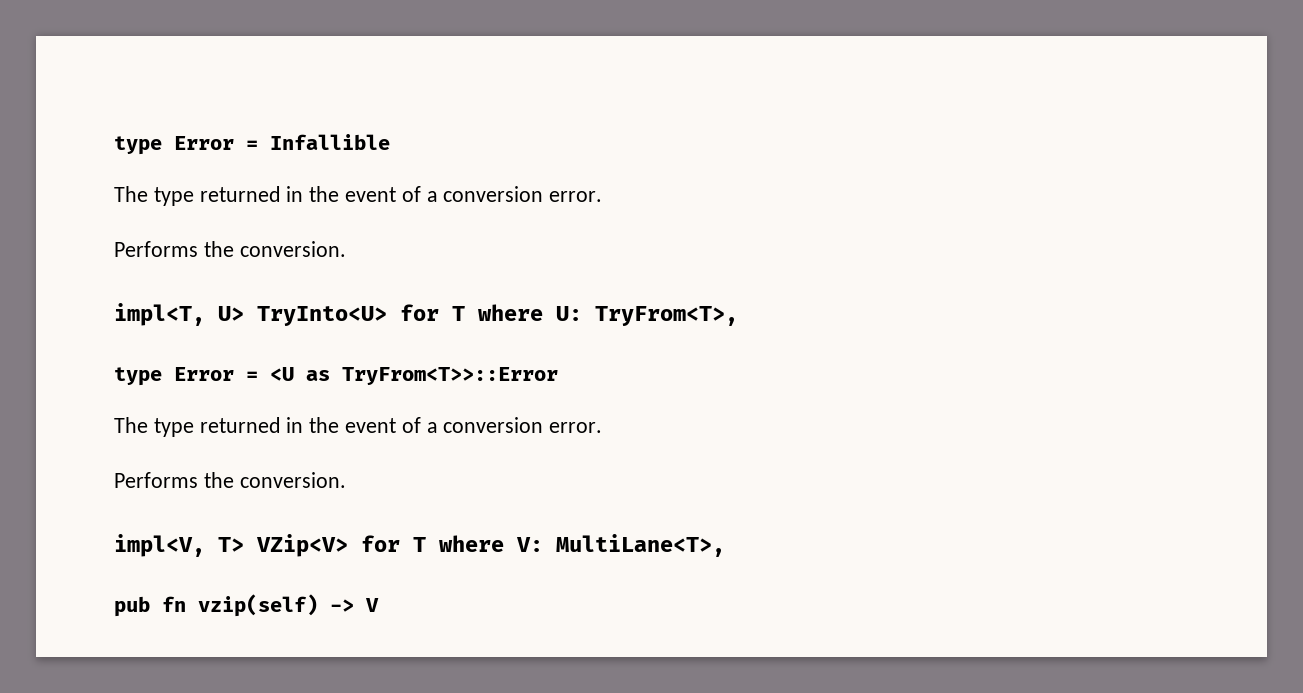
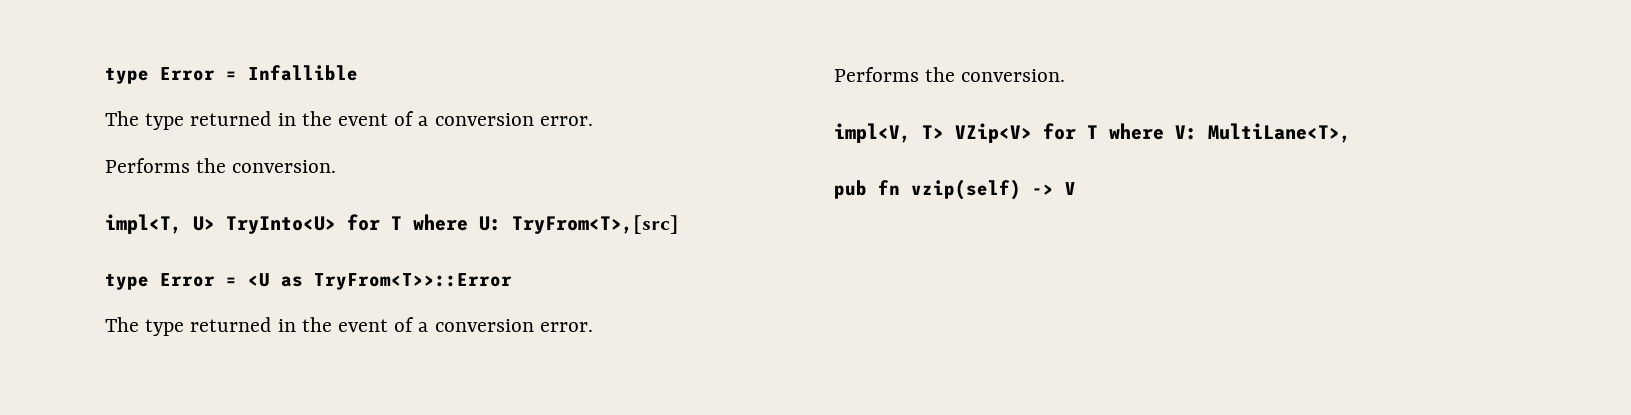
[595,306,738,326] TryFrom<T>, -> [512,215,679,234] TryFrom<T>,[src]

